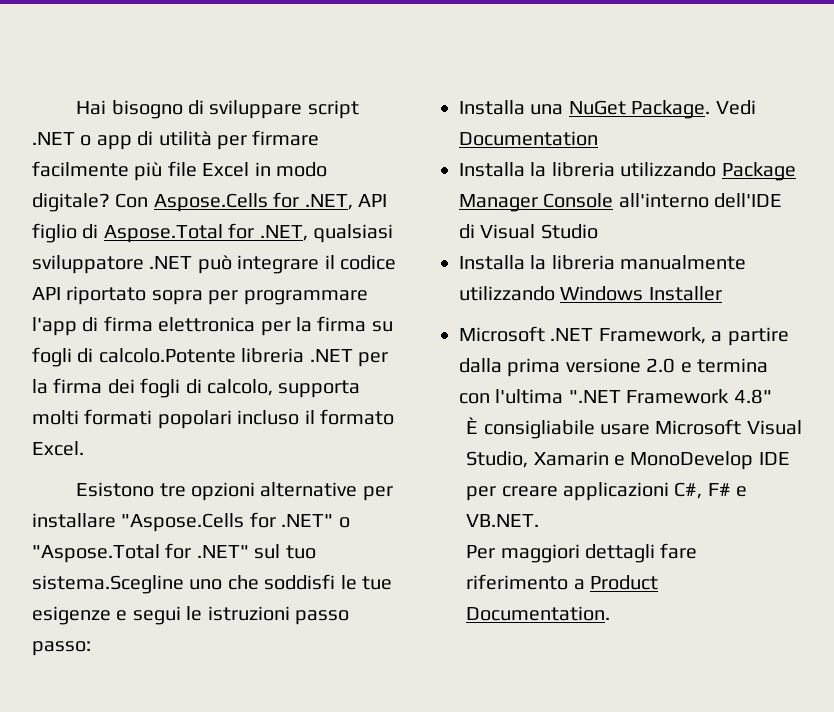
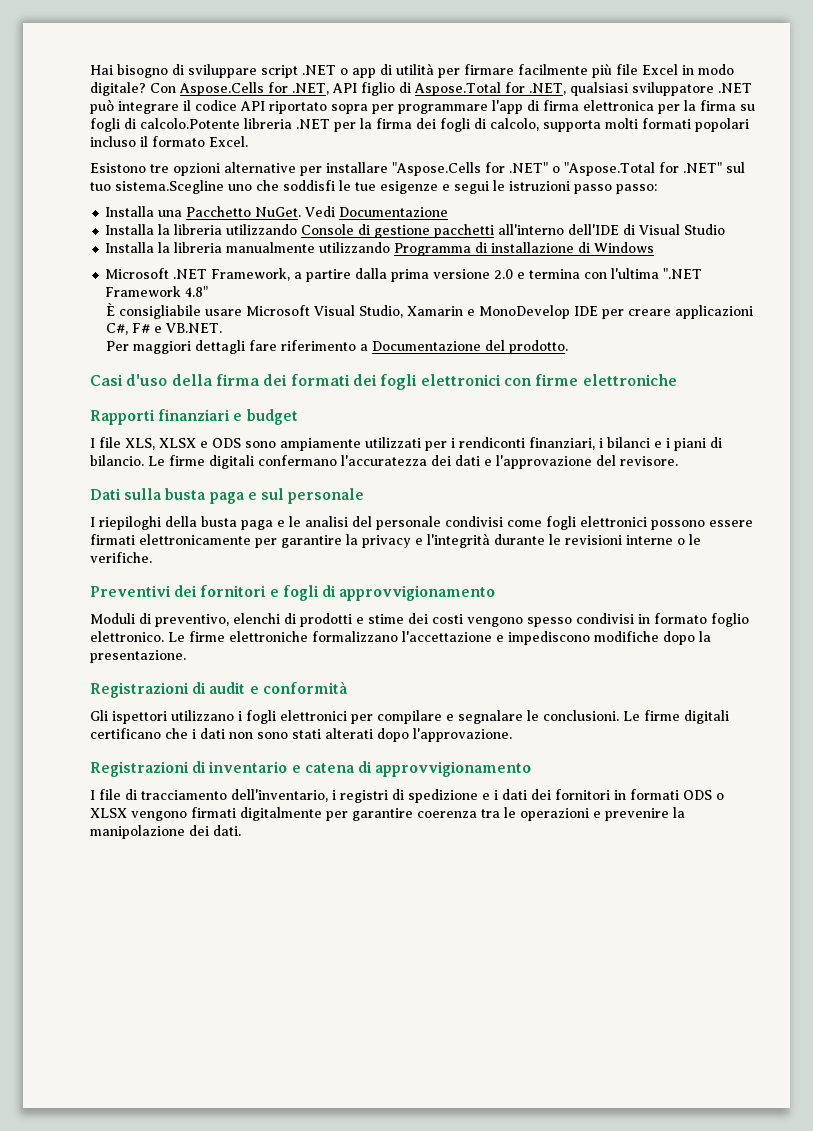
[568,100,756,119] [459,131,598,146] NuGet Package. Vedi Documentation -> [186,206,449,217] Pacchetto NuGet. Vedi Documentazione
[721,162,796,181] [459,193,614,212] Package Manager Console -> [301,224,495,238] Console di gestione pacchetti
(555, 293) none -> [394,242,591,256] Programma di installazione di
[648,286,722,301] Installer -> (655, 247) none
[589,575,658,590] [466,606,611,621] Product Documentation. -> [371,340,568,354] [90,374,677,390] [90,409,298,425] [90,437,722,451] [90,455,678,469] [90,488,365,504] [90,516,753,530] [90,533,701,548] [90,552,152,563] [90,585,496,601] [90,613,749,627] [90,631,711,645] [90,650,186,663] [90,682,347,698] [90,710,729,724] [90,728,512,742] [90,761,532,777] [90,789,724,803] [90,807,685,821] [90,825,241,839] Documentazione del prodotto. // Casi d'uso della firma dei formati dei fogli elettronici con firme elettroniche // Rapporti finanziari e budget // I file XLS, XLSX e ODS sono ampiamente utilizzati per i rendiconti finanziari, i bilanci e i piani di bilancio. Le firme digitali confermano l'accuratezza dei dati e l'approvazione del revisore. // Dati sulla busta paga e sul personale // I riepiloghi della busta paga e le analisi del personale condivisi come fogli elettronici possono essere firmati elettronicamente per garantire la privacy e l'integrità durante le revisioni interne o le verifiche. // Preventivi dei fornitori e fogli di approvvigionamento // Moduli di preventivo, elenchi di prodotti e stime dei costi vengono spesso condivisi in formato foglio elettronico. Le firme elettroniche formalizzano l'accettazione e impediscono modifiche dopo la presentazione. // Registrazioni di audit e conformità // Gli ispettori utilizzano i fogli elettronici per compilare e segnalare le conclusioni. Le firme digitali certificano che i dati non sono stati alterati dopo l'approvazione. // Registrazioni di inventario e catena di approvvigionamento // I file di tracciamento dell'inventario, i registri di spedizione e i dati dei fornitori in formati ODS o XLSX vengono firmati digitalmente per garantire coerenza tra le operazioni e prevenire la manipolazione dei dati.

